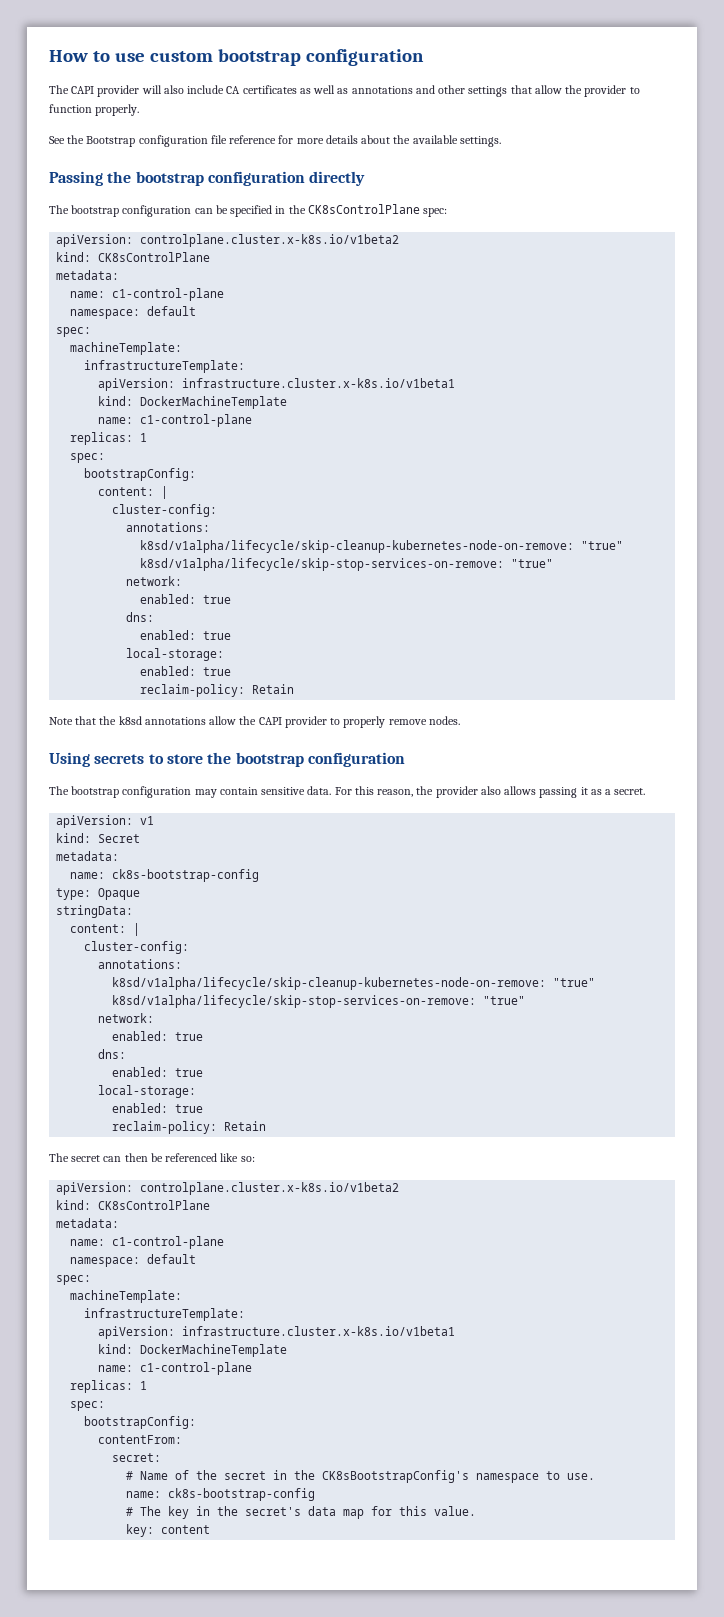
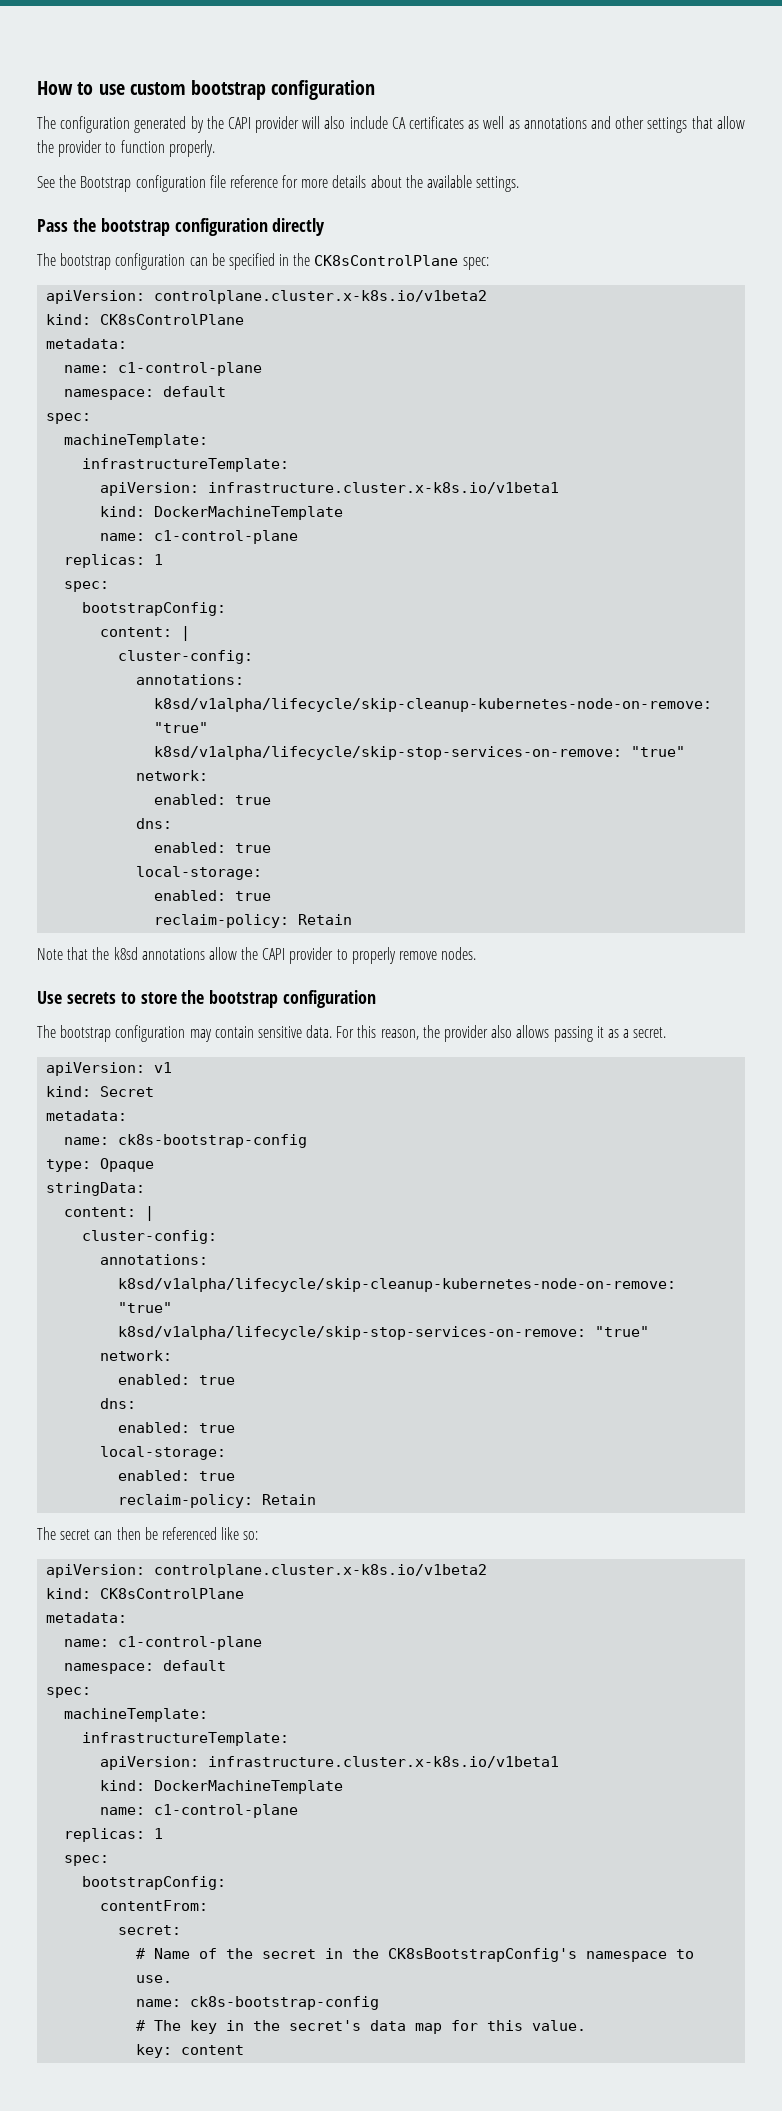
(69, 89) none -> [60,116,224,133] configuration generated by the
[49,171,103,186] Passing -> [37,219,68,232] Pass
[49,752,90,767] Using -> [37,991,62,1004] Use

